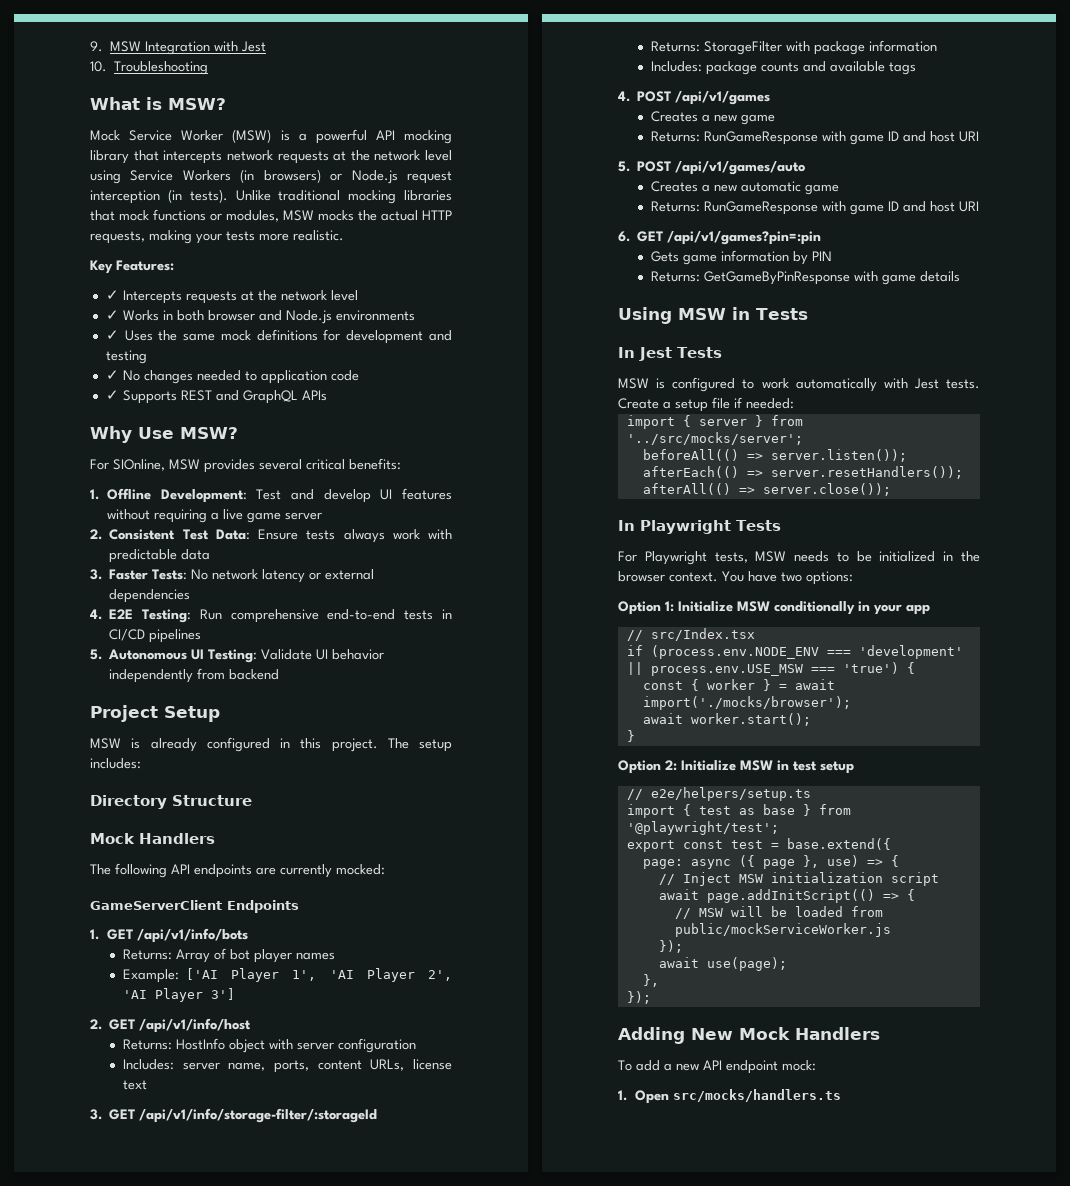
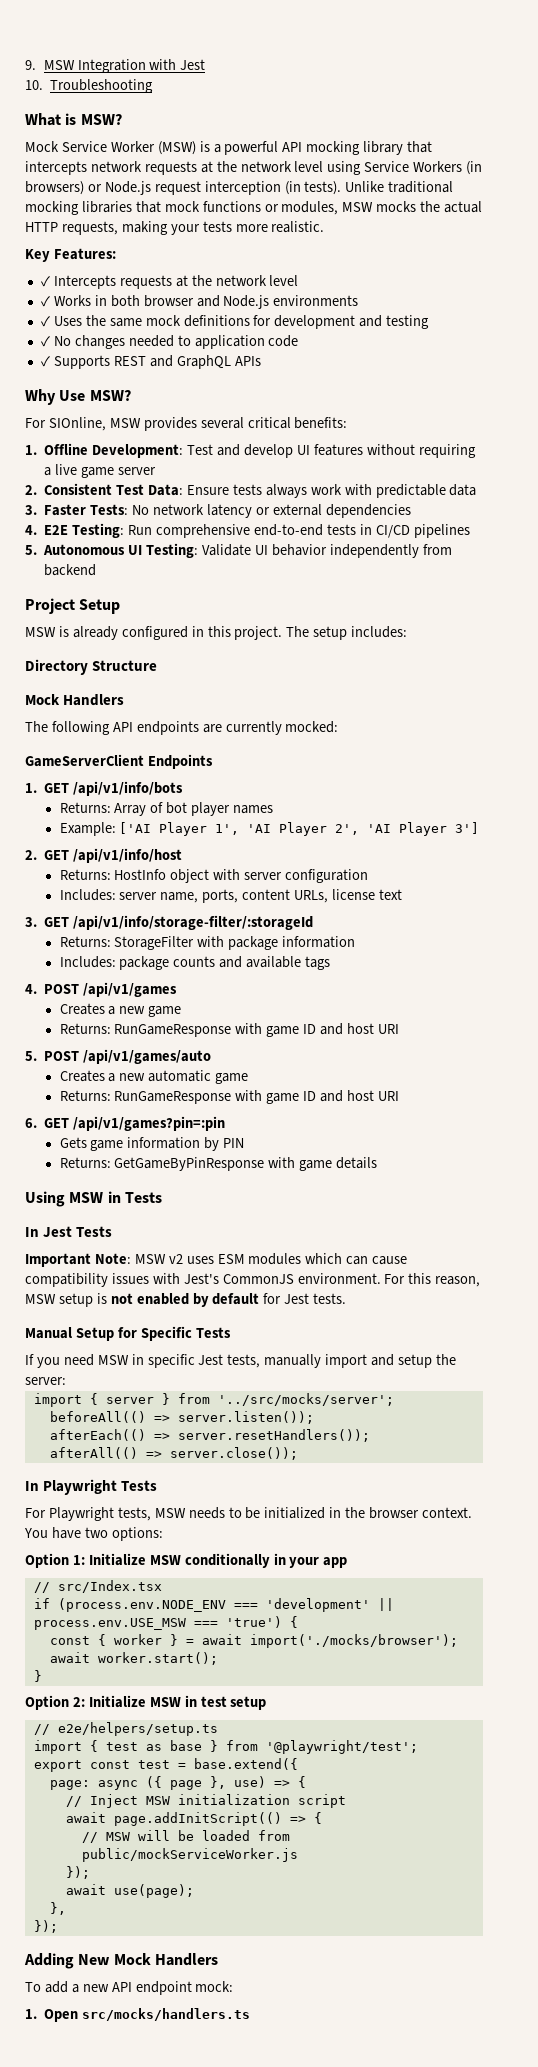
[618,377,980,392] [618,397,794,412] MSW is configured to work automatically with Jest tests. Create a setup file if needed: -> [25,1253,408,1267] [25,1273,481,1287] [25,1293,347,1307] [25,1326,231,1341] [25,1354,456,1368] [25,1377,66,1385] Important Note: MSW v2 uses ESM modules which can cause compatibility issues with Jest's CommonJS environment. For this reason, MSW setup is not enabled by default for Jest tests. // Manual Setup for Specific Tests // If you need MSW in specific Jest tests, manually import and setup the server:

